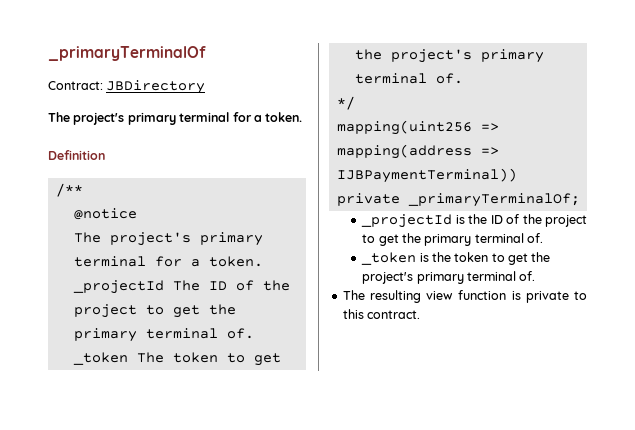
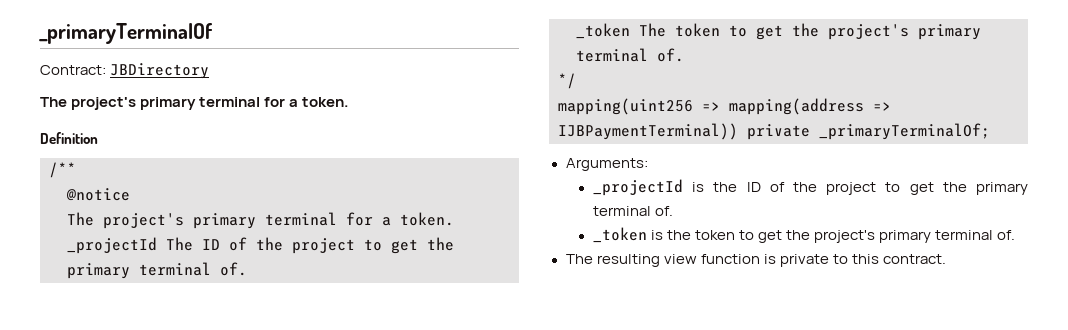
(580, 200) none -> [565,158,648,171] // Arguments:

